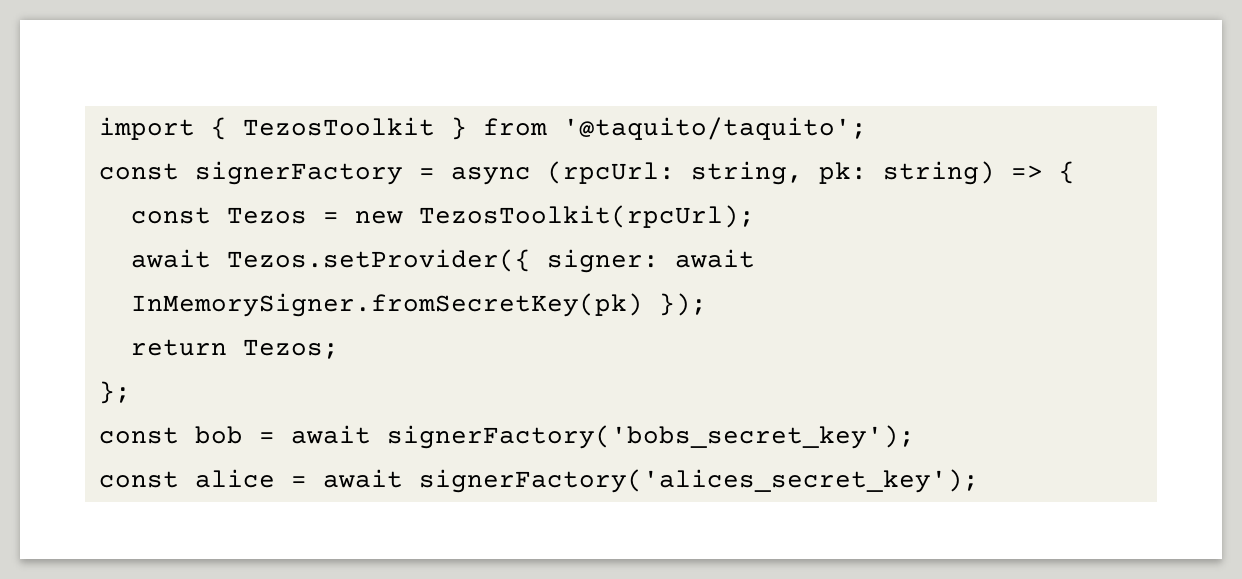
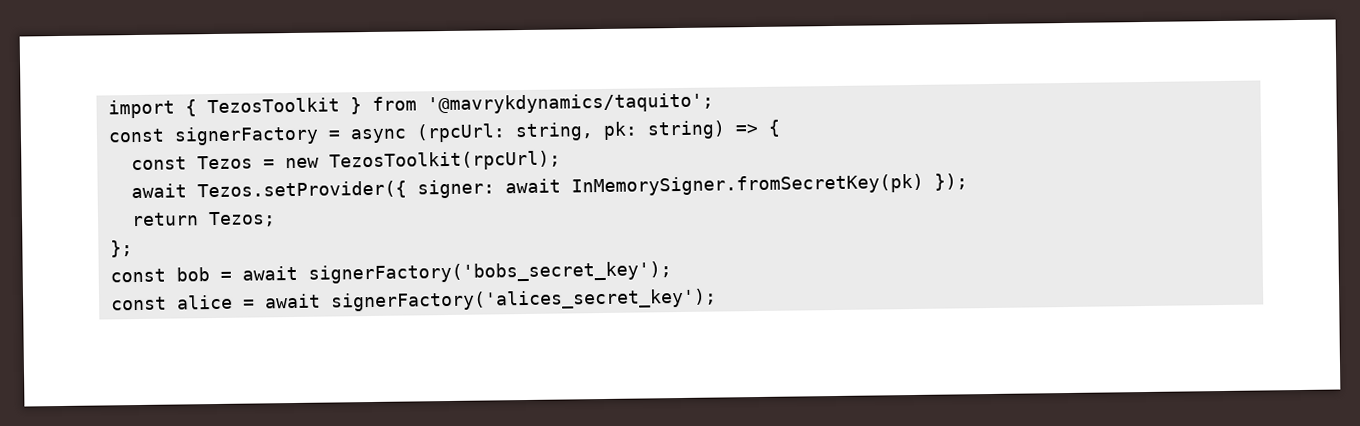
[562,117,867,140] '@taquito/taquito'; -> [427,92,714,115] '@mavrykdynamics/taquito';

